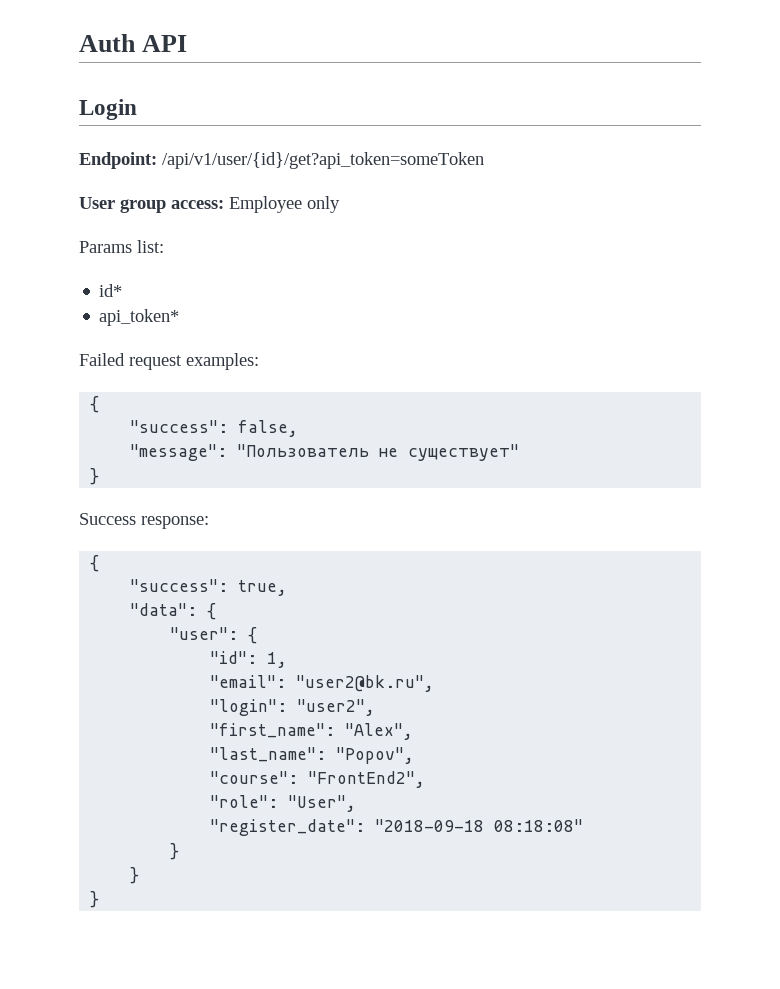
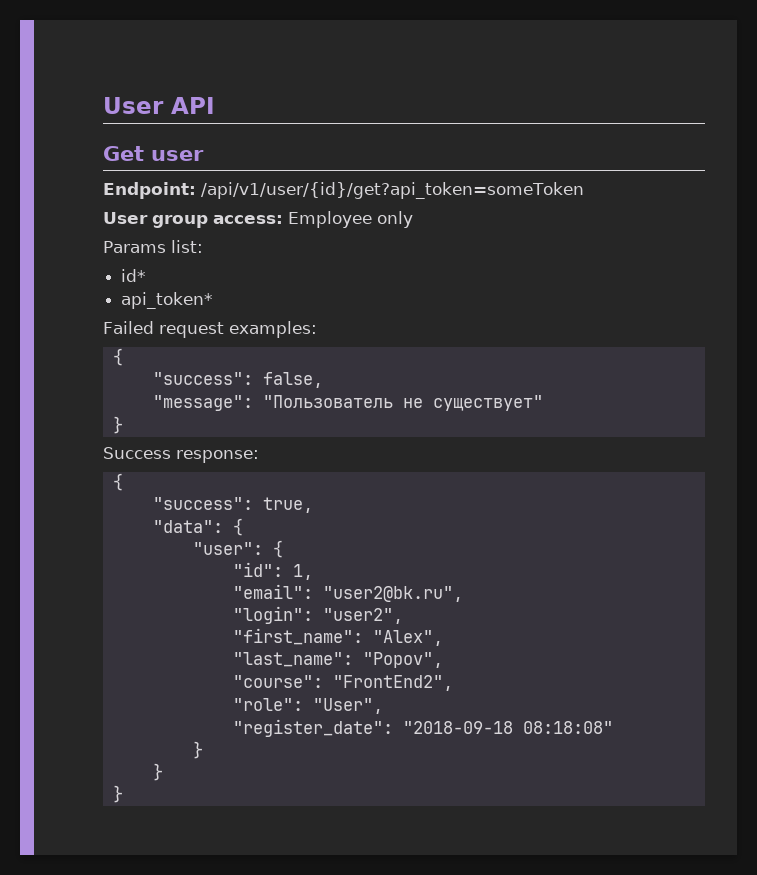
[79,34,136,52] Auth -> [103,97,164,114] User
[79,99,137,120] Login -> [103,146,204,161] Get user

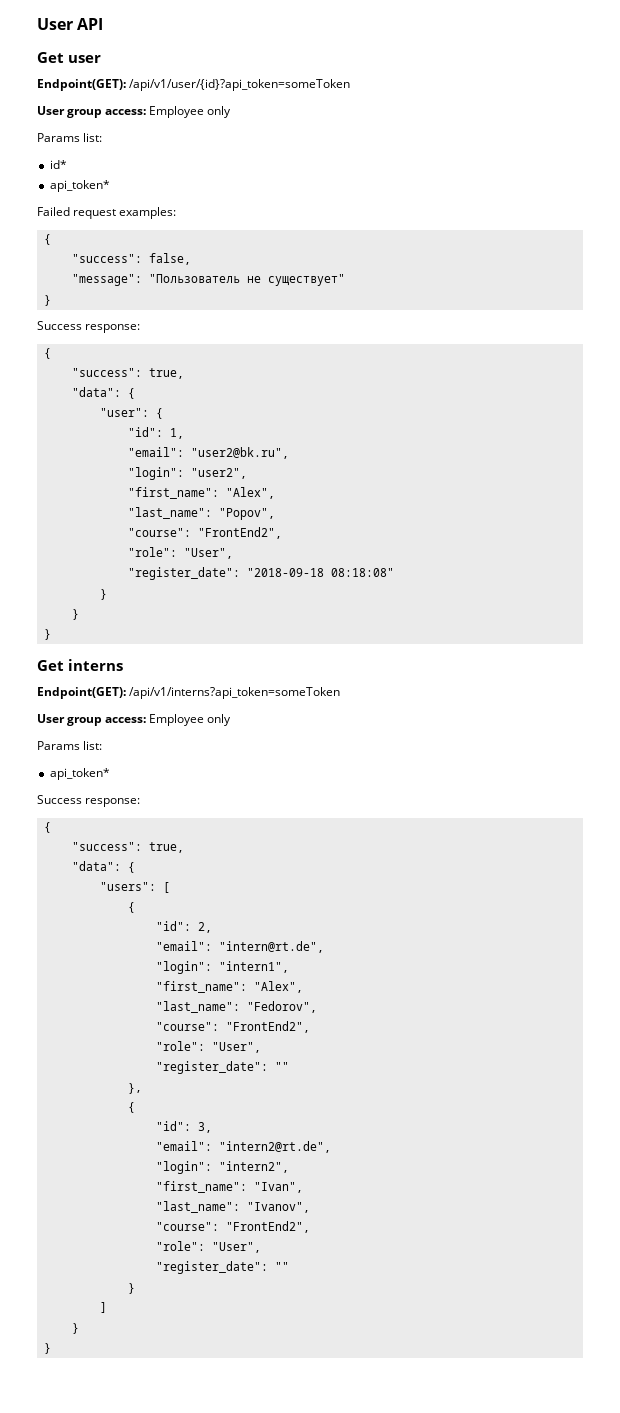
[103,182,584,199] Endpoint: /api/v1/user/{id}/get?api_token=someToken -> [37,79,351,91] Endpoint(GET): /api/v1/user/{id}?api_token=someToken
(123, 794) none -> [37,659,123,671] [37,687,341,699] [37,714,232,726] [37,741,103,750] [49,768,110,780] [37,795,141,807] [43,822,51,833] [71,842,184,853] [71,861,135,873] [99,882,170,893] [127,902,135,913] [155,921,212,933] [155,941,324,953] [155,961,289,974] [155,981,303,993] [155,1001,317,1013] [155,1021,310,1033] [155,1041,261,1053] [155,1061,289,1074] [127,1083,142,1094] [127,1102,135,1113] [155,1121,212,1133] [155,1141,331,1153] [155,1161,289,1174] [155,1181,303,1193] [155,1201,310,1213] [155,1221,310,1233] [155,1241,261,1253] [155,1261,289,1274] [127,1283,135,1294] [99,1302,107,1313] [71,1323,79,1334] [43,1343,51,1354] // Get interns // Endpoint(GET): /api/v1/interns?api_token=someToken // User group access: Employee only // Params list: // api_token* // Success response: // { // "success": true, // "data": { // "users": [ // { // "id": 2, // "email": "intern@rt.de", // "login": "intern1", // "first_name": "Alex", // "last_name": "Fedorov", // "course": "FrontEnd2", // "role": "User", // "register_date": "" // }, // { // "id": 3, // "email": "intern2@rt.de", // "login": "intern2", // "first_name": "Ivan", // "last_name": "Ivanov", // "course": "FrontEnd2", // "role": "User", // "register_date": "" // } // ] // } // }

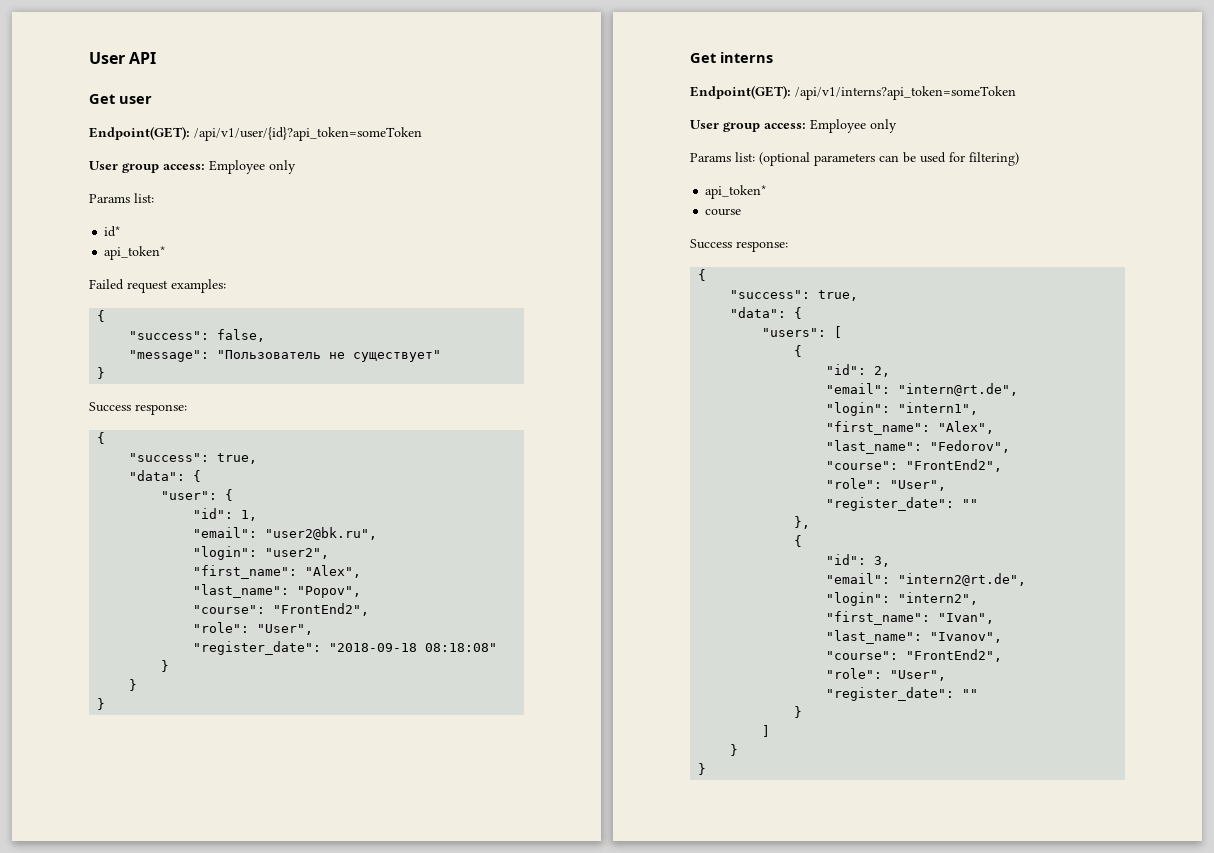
[49,768,110,780] // api_token* -> [759,152,1019,166] [705,185,767,199] [705,208,742,216] (optional parameters can be used for filtering) // api_token* // course

